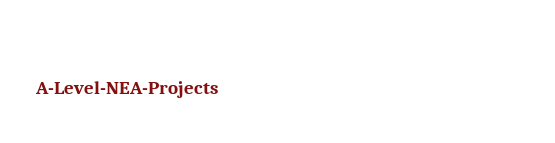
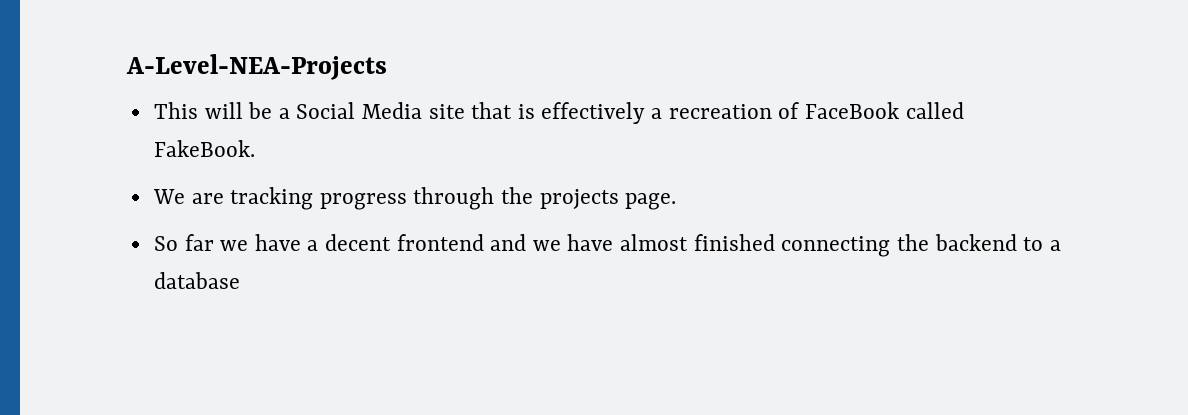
(218, 89) none -> [153,102,964,124] [153,140,255,157] [152,187,677,210] [153,234,1061,257] [153,272,240,289] // This will be a Social Media site that is effectively a recreation of FaceBook called FakeBook. // We are tracking progress through the projects page. // So far we have a decent frontend and we have almost finished connecting the backend to a database

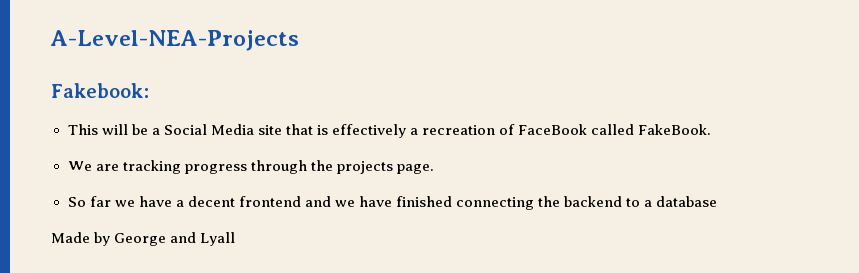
(387, 67) none -> [51,83,149,98] // Fakebook:
[620,234,689,251] almost -> (392, 201) none
(240, 280) none -> [51,232,236,246] // Made by George and Lyall

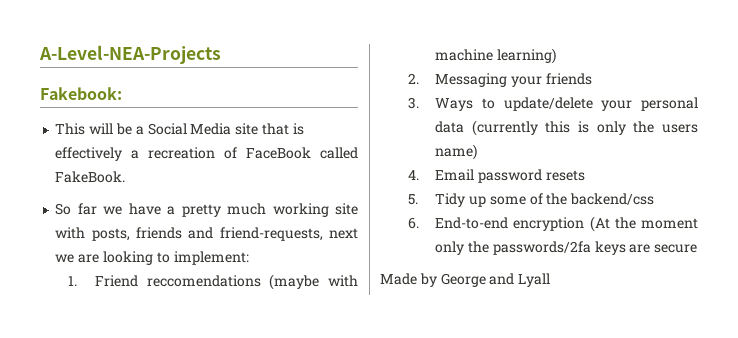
[67,160,434,174] // We are tracking progress through the projects page. -> (126, 177) none
[187,196,718,210] decent frontend and we have finished connecting the backend to a database -> [181,203,358,217] [55,227,359,241] [55,251,249,265] [67,274,358,290] [435,48,556,64] [407,73,592,87] [407,97,698,111] [435,120,698,136] [435,144,478,160] [407,169,585,183] [407,193,655,207] [407,216,698,232] [435,241,698,255] pretty much working site with posts, friends and friend-requests, next we are looking to implement: // 1. Friend reccomendations (maybe with machine learning) // 2. Messaging your friends // 3. Ways to update/delete your personal data (currently this is only the users name) // 4. Email password resets // 5. Tidy up some of the backend/css // 6. End-to-end encryption (At the moment only the passwords/2fa keys are secure

